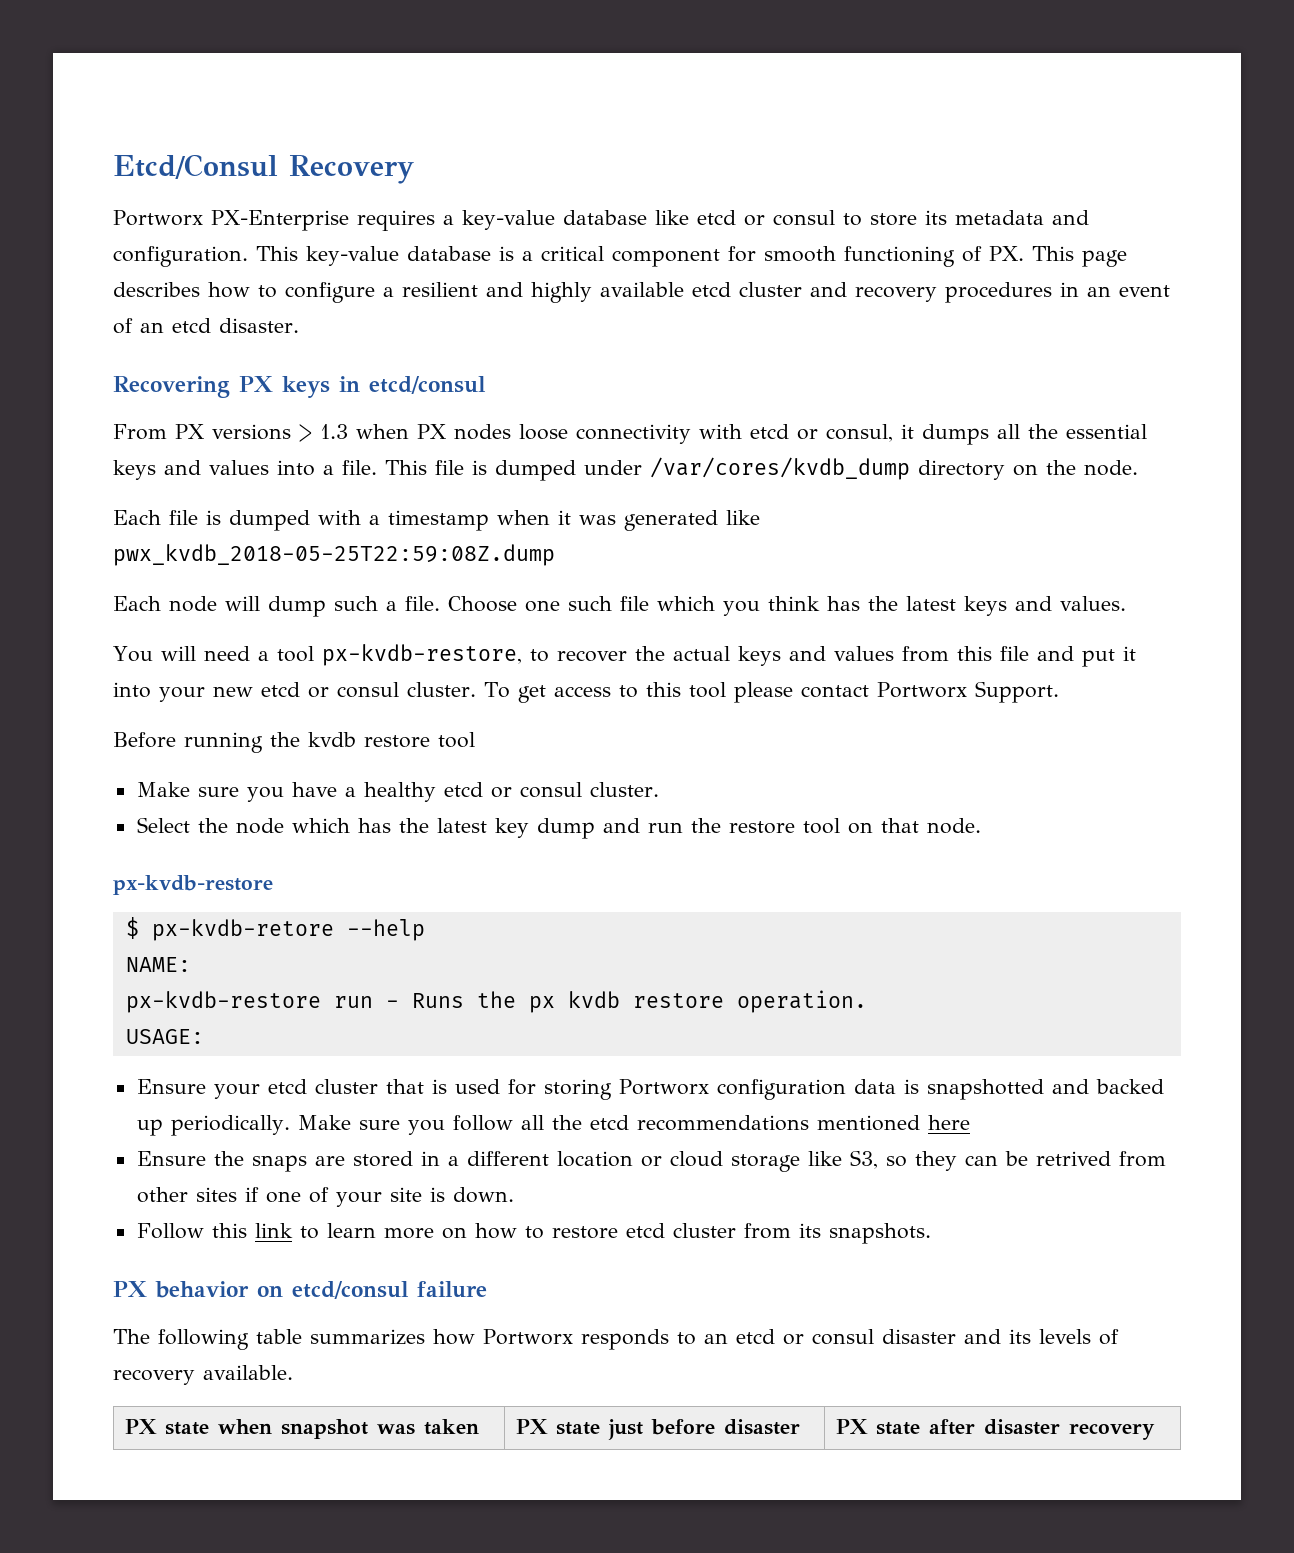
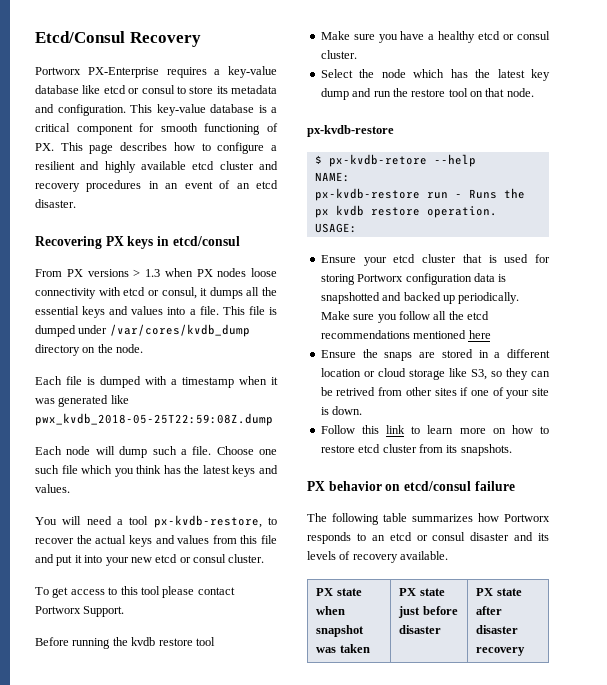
(476, 689) none -> (265, 558) //

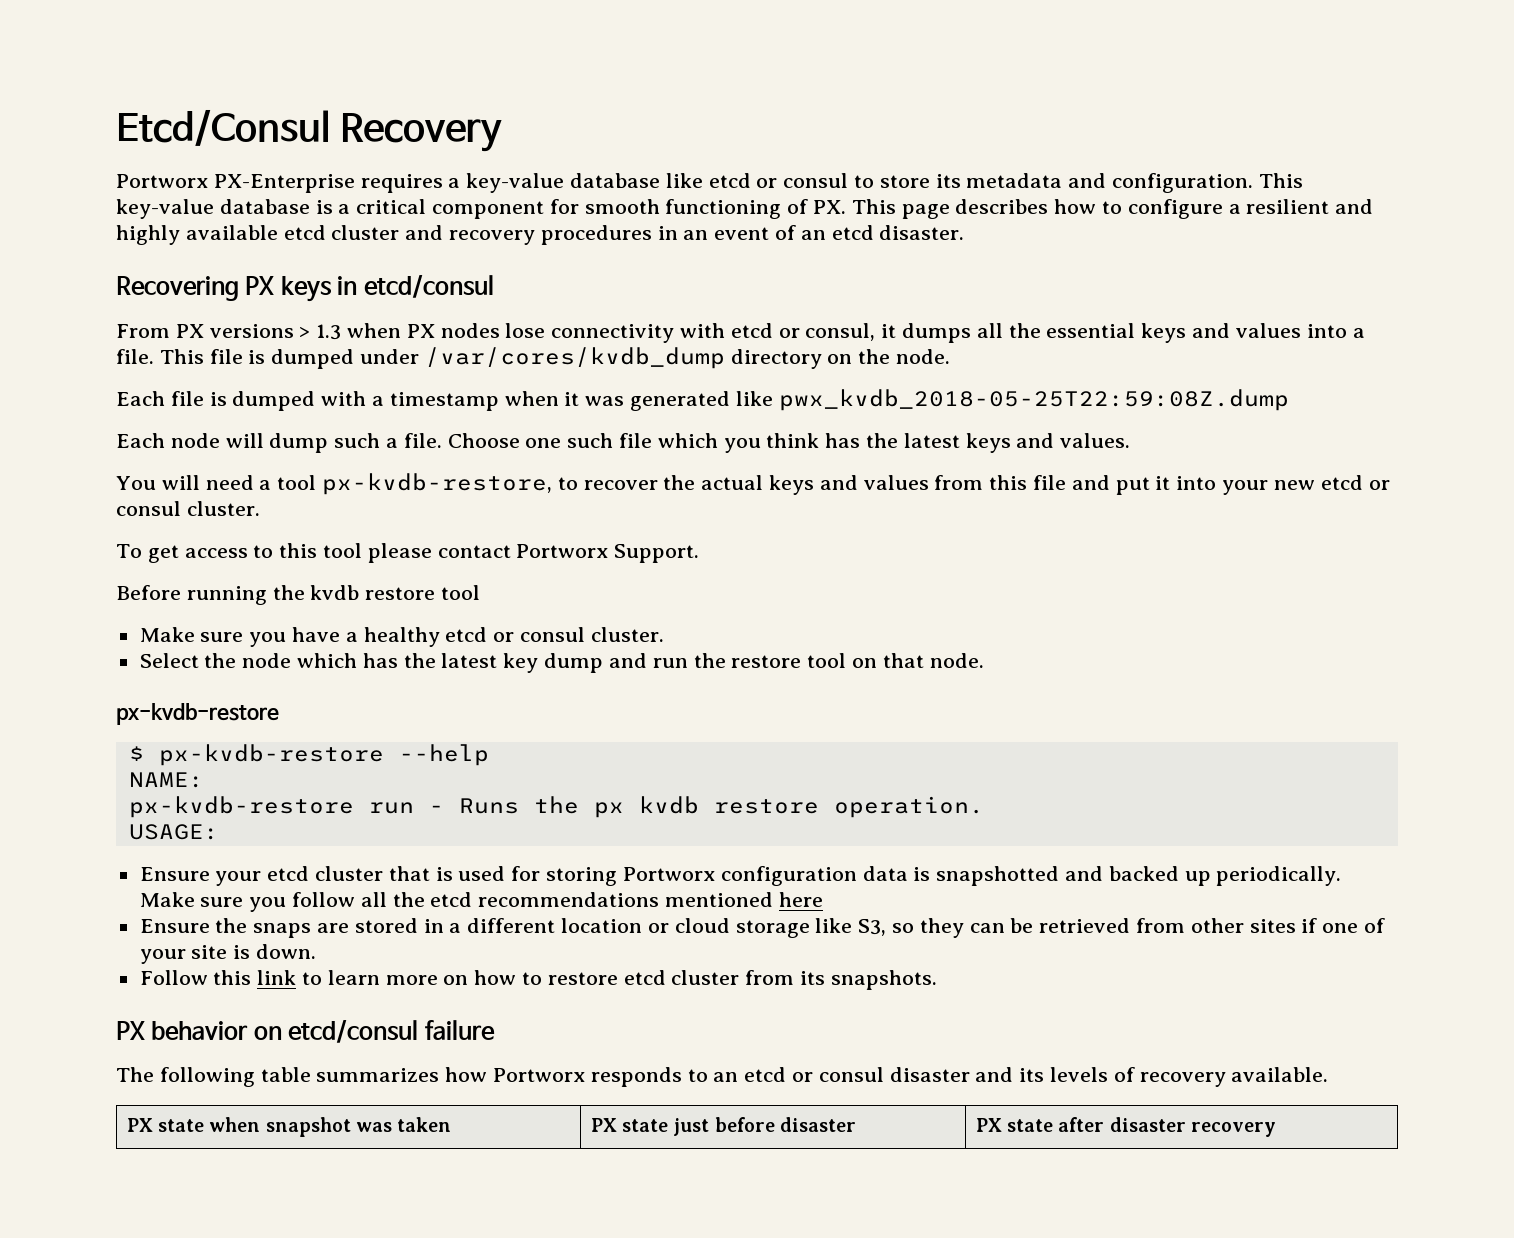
[251,268,277,277] loose -> [505,323,546,338] lose
[328,154,427,167] px-kvdb-retore -> [158,744,384,766] px-kvdb-restore
[336,387,376,396] retrived -> [1039,918,1131,933] retrieved

